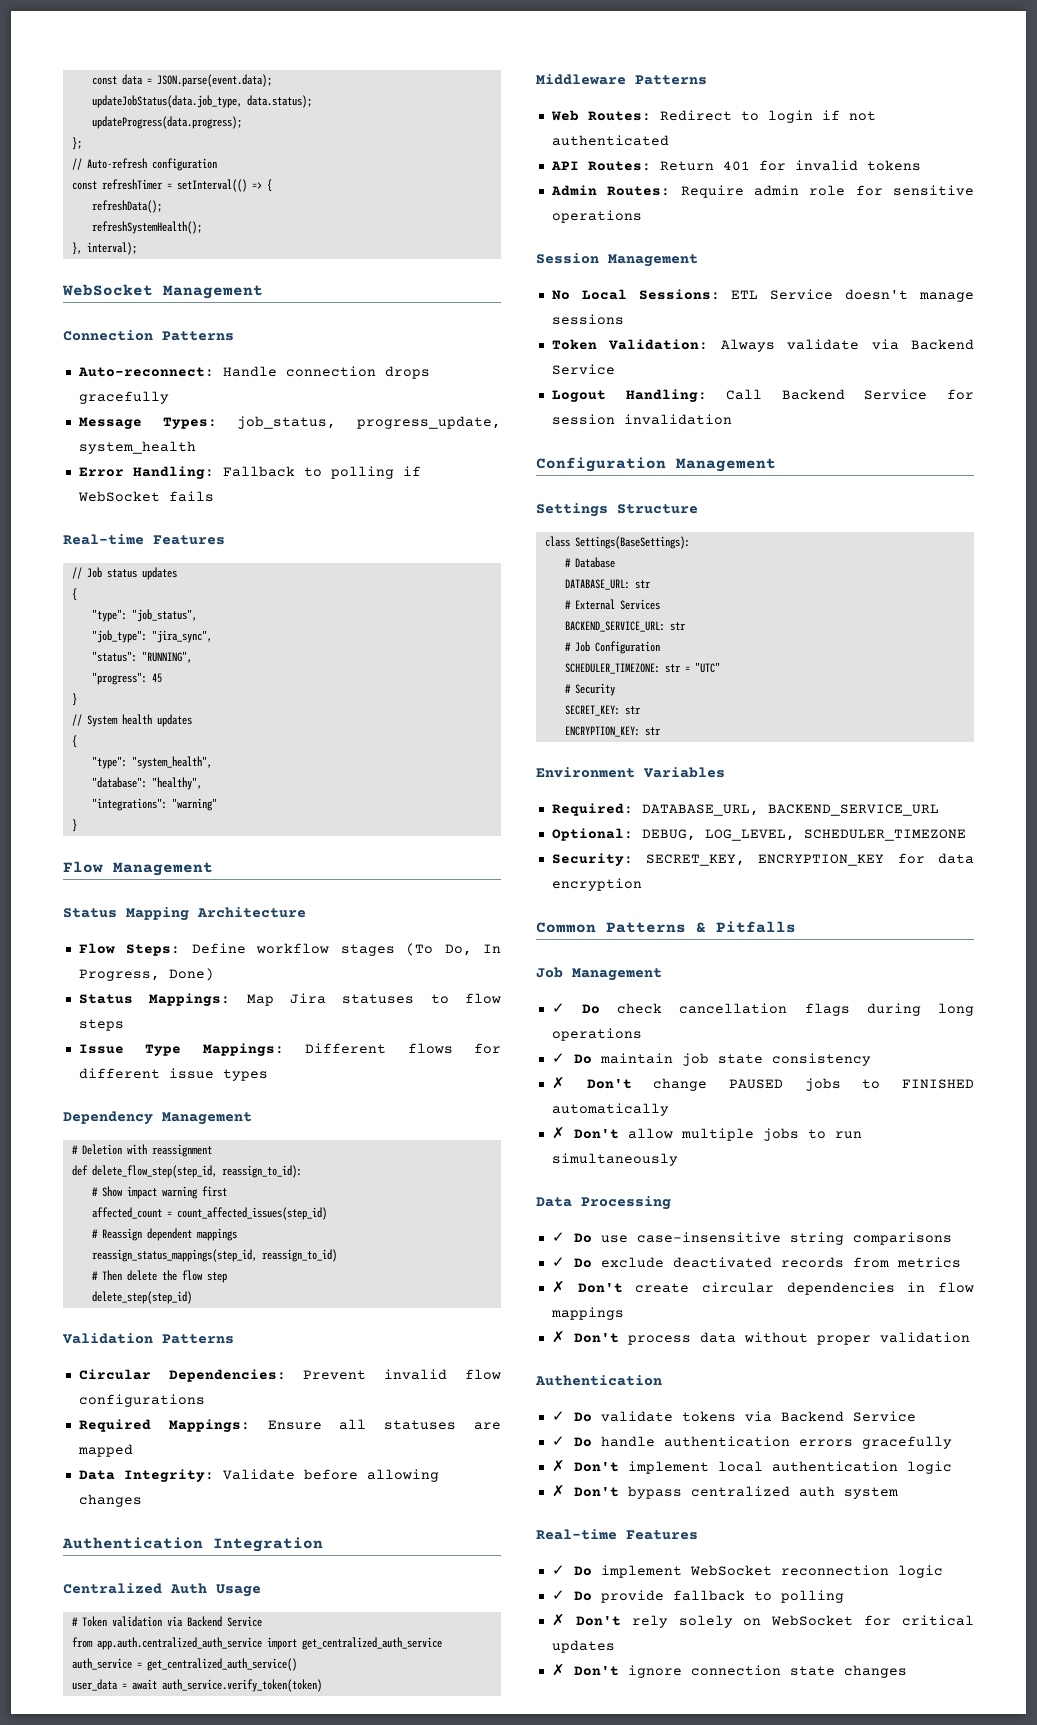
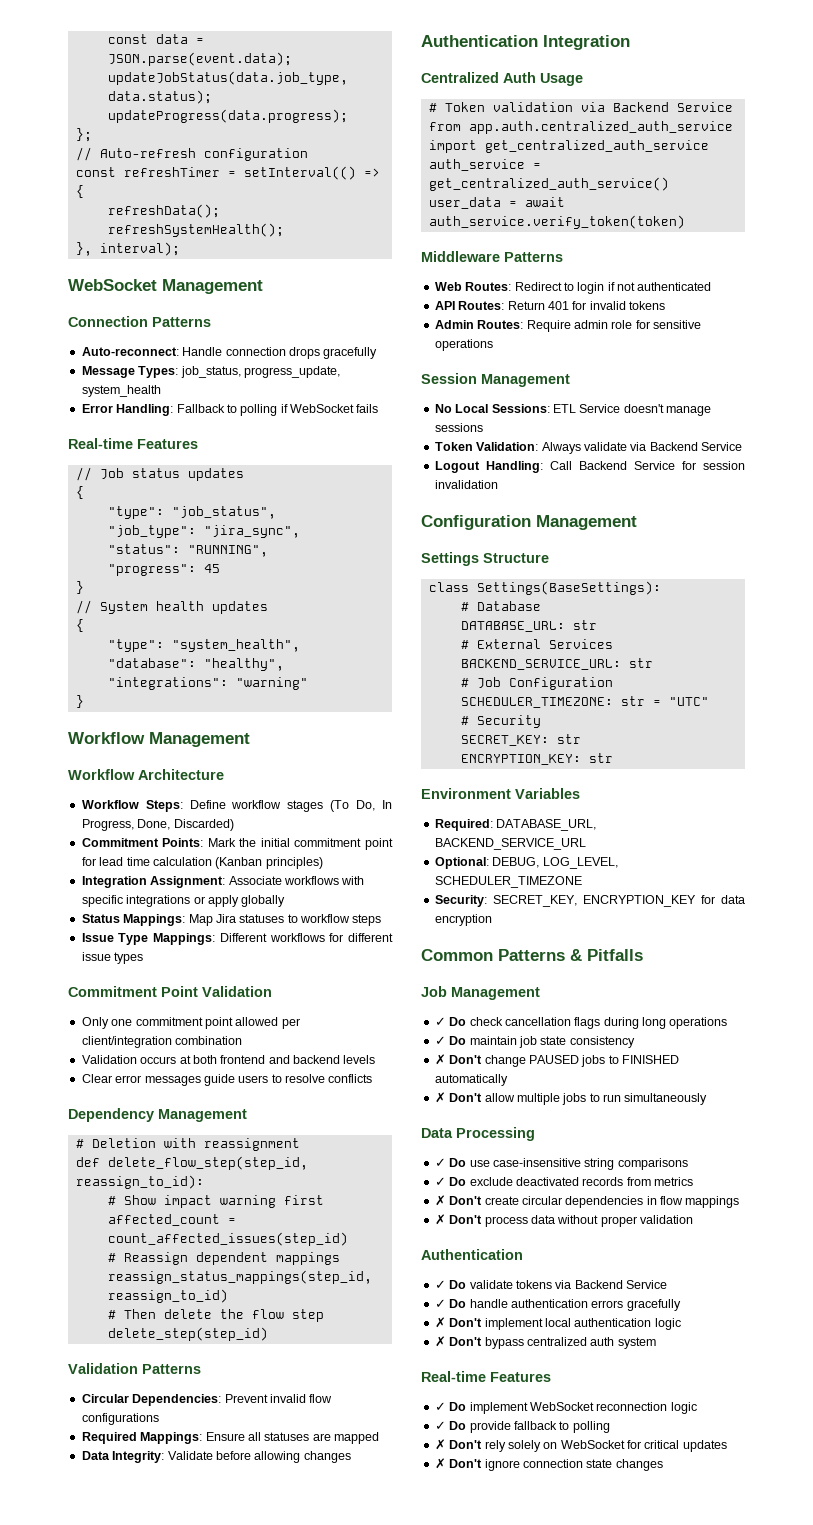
[63,861,213,876] [63,907,189,921] Flow Management // Status Mapping -> [68,732,250,747] [68,769,135,780] Workflow Management // Workflow
[78,943,115,954] Flow -> [81,800,139,809] Workflow
[168,968,214,981] Done) -> [137,819,234,831] [81,838,393,850] [81,857,323,869] [81,876,365,888] [81,895,286,907] Done, Discarded) // Commitment Points: Mark the initial commitment point for lead time calculation (Kanban principles) // Integration Assignment: Associate workflows with specific integrations or apply globally
[465,993,502,1004] flow -> [300,914,350,923] workflow
[407,1043,453,1054] flows -> [269,933,325,942] workflows
(268, 1075) none -> [68,986,272,997] [81,1017,300,1029] [81,1036,243,1048] [81,1055,376,1064] [81,1074,373,1086] // Commitment Point Validation // Only one commitment point allowed per client/integration combination // Validation occurs at both frontend and backend levels // Clear error messages guide users to resolve conflicts

